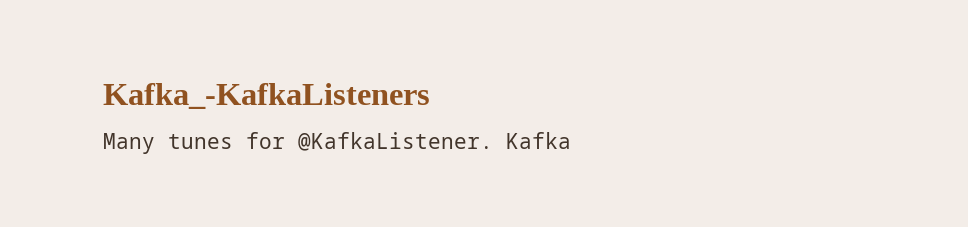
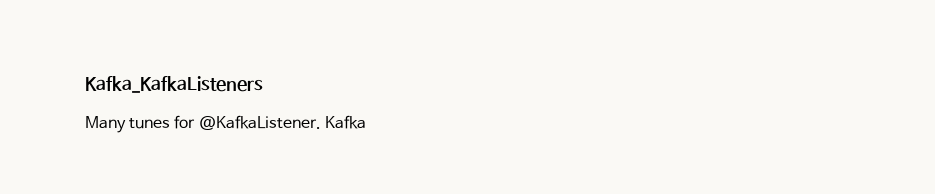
[103,83,430,109] Kafka_-KafkaListeners -> [85,76,263,93] Kafka_KafkaListeners

